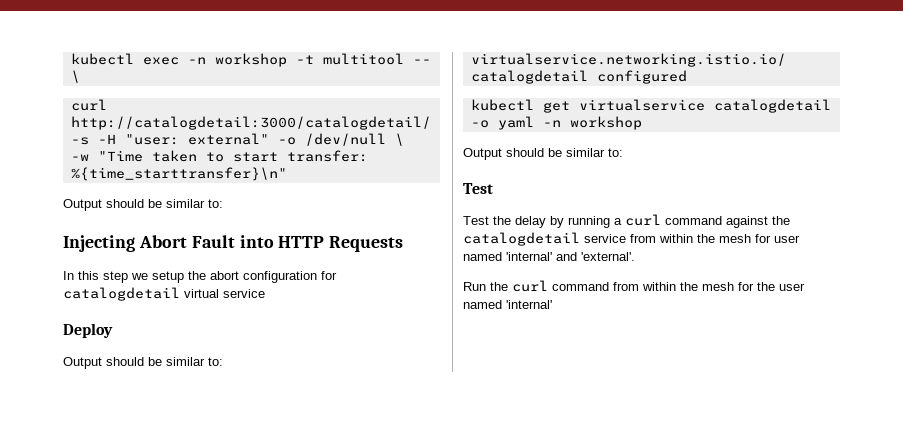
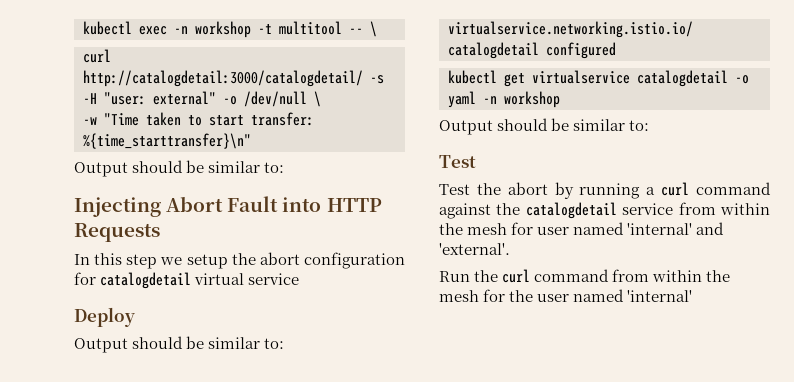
[515,216,546,228] delay -> [507,182,548,195] abort

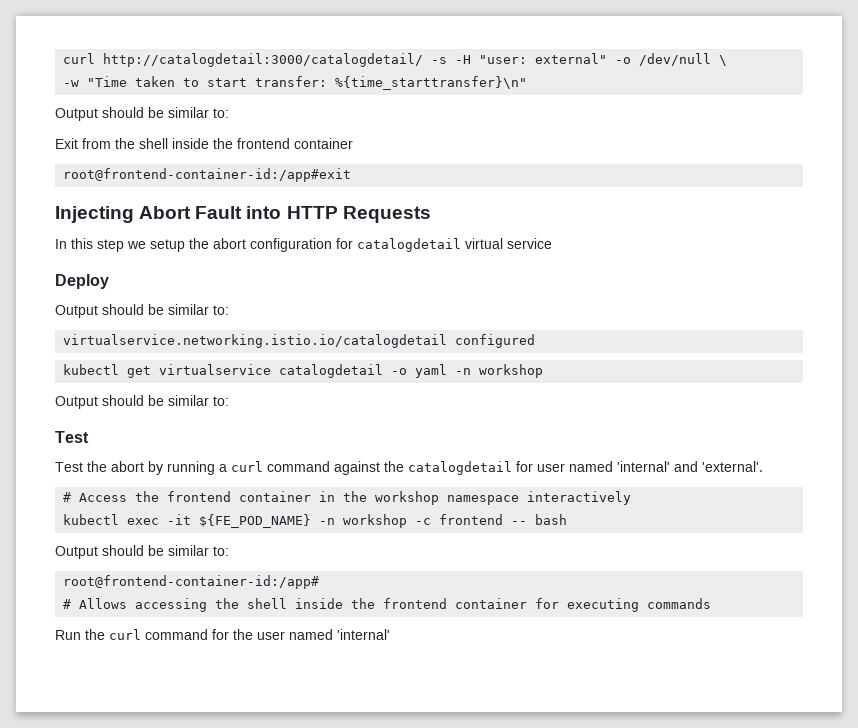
[83,21,377,38] kubectl exec -n workshop -t multitool -- \ // -> (63, 58) none
(285, 167) none -> [55,138,353,149] [63,168,352,182] // Exit from the shell inside the frontend container // root@frontend-container-id:/app#exit
[622,202,770,215] [439,223,508,235] service from within the mesh -> (512, 468) none
(510, 249) none -> [63,491,632,505] [63,514,568,528] [55,545,229,559] [63,575,320,589] [63,598,712,612] // # Access the frontend container in the workshop namespace interactively // kubectl exec -it ${FE_POD_NAME} -n workshop -c frontend -- bash // Output should be similar to: // root@frontend-container-id:/app# // # Allows accessing the shell inside the frontend container for executing commands
[612,269,731,282] [439,290,479,302] from within the mesh -> (208, 634) none

